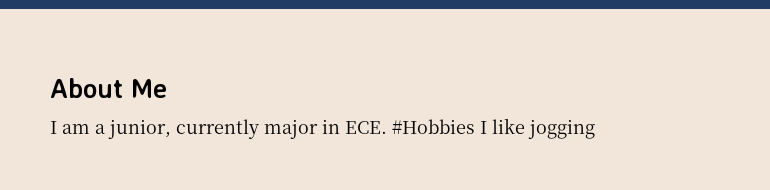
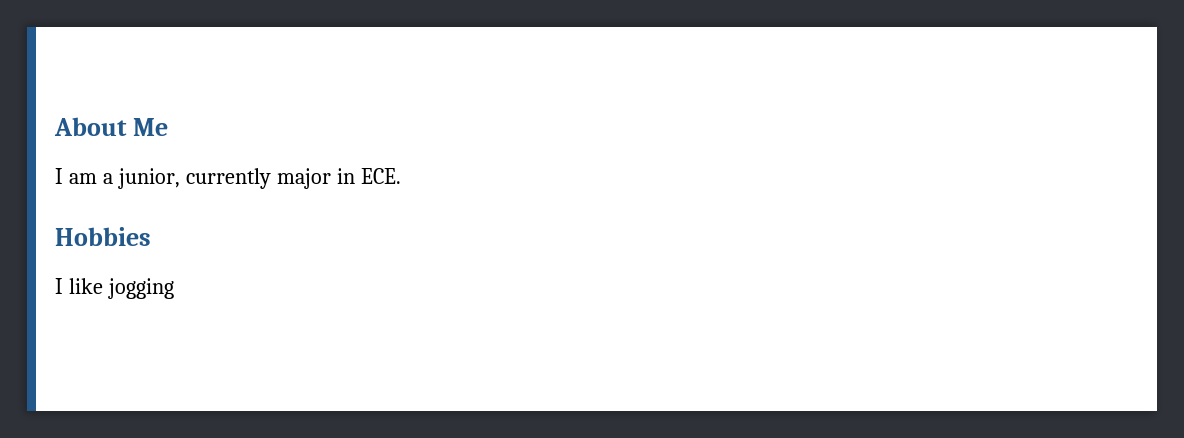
[392,119,475,134] #Hobbies -> [55,227,151,246] // Hobbies //

